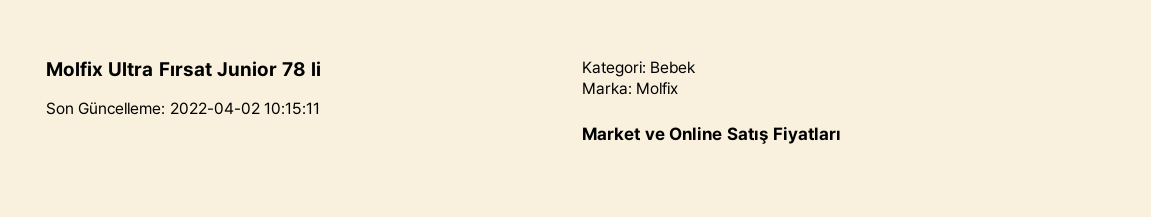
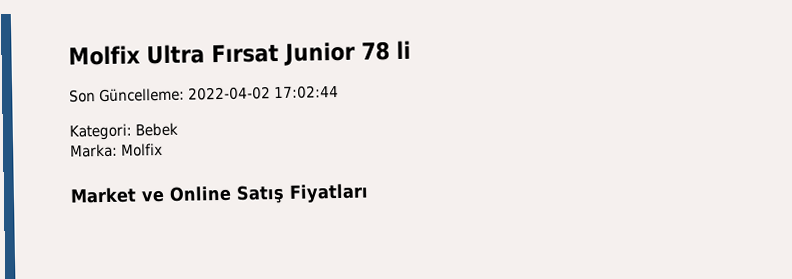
[263,102,320,115] 10:15:11 -> [274,84,339,100] 17:02:44

